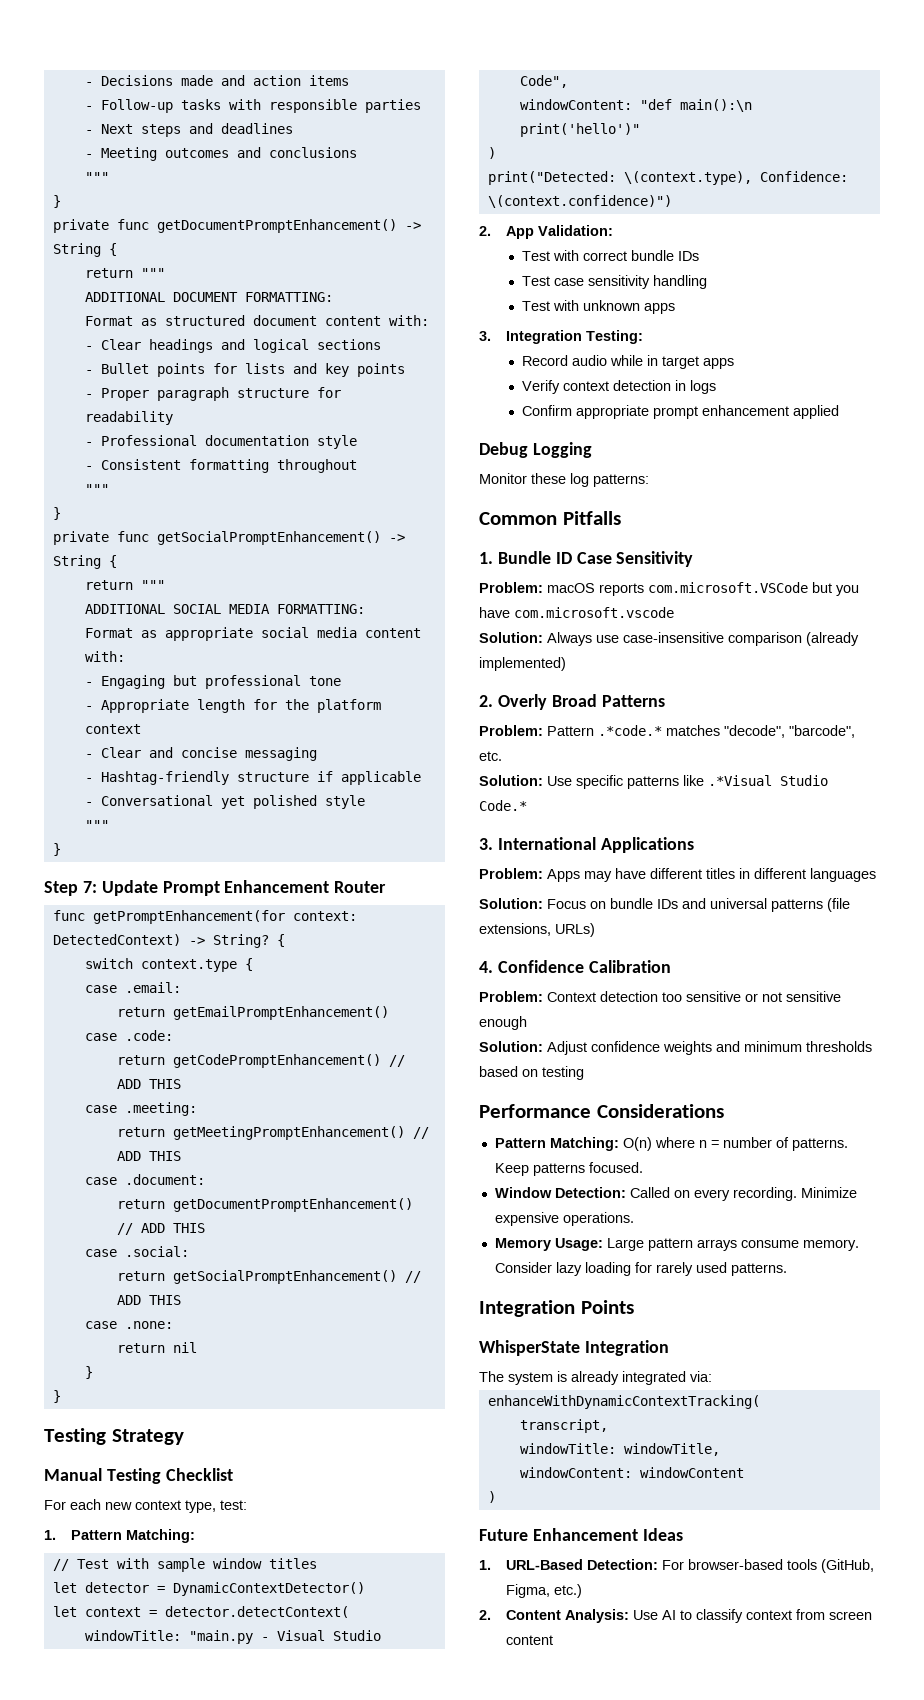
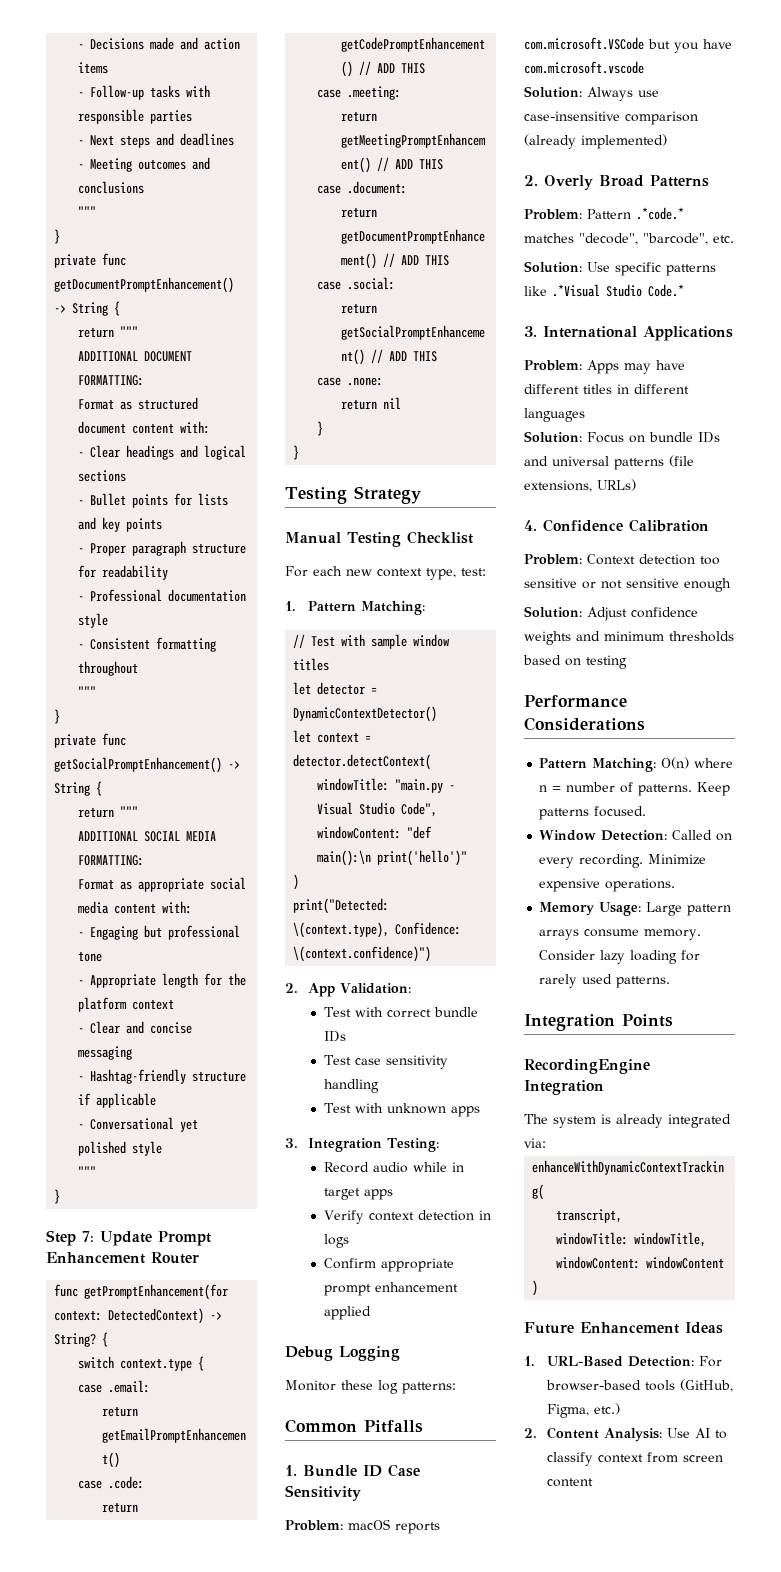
[479,1340,580,1356] WhisperState -> [524,1059,650,1074] RecordingEngine

